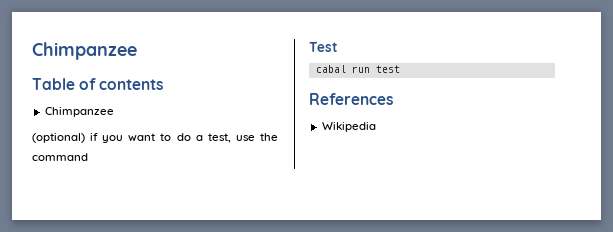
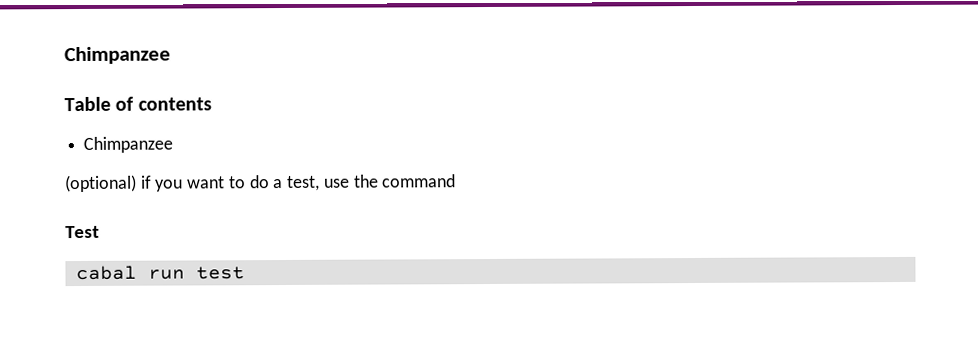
[309,93,393,105] [321,122,376,132] // References // Wikipedia -> (245, 273) none

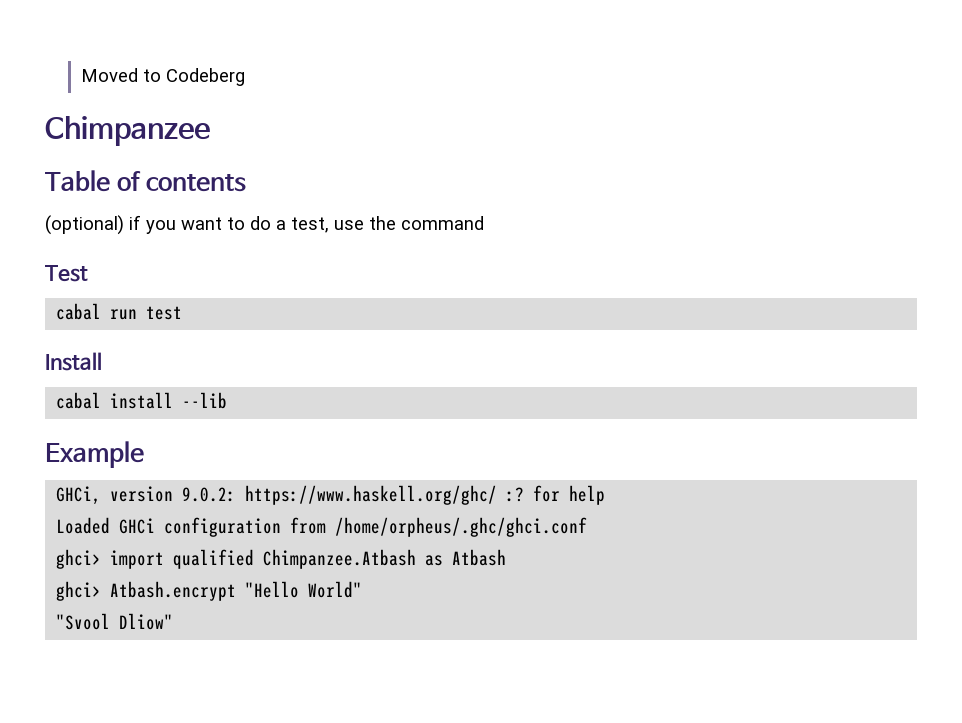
(64, 55) none -> [80,68,245,86] Moved to Codeberg //
[83,136,174,153] // Chimpanzee -> (247, 183) none
(245, 273) none -> [45,352,102,371] [56,392,228,409] [45,441,144,468] [56,485,606,505] [56,517,588,537] [56,549,507,569] [56,581,363,601] [56,613,174,630] // Install // cabal install --lib // Example // GHCi, version 9.0.2: https://www.haskell.org/ghc/ :? for help // Loaded GHCi configuration from /home/orpheus/.ghc/ghci.conf // ghci> import qualified Chimpanzee.Atbash as Atbash // ghci> Atbash.encrypt "Hello World" // "Svool Dliow"

